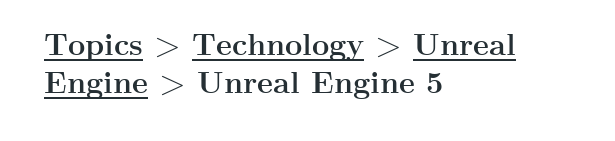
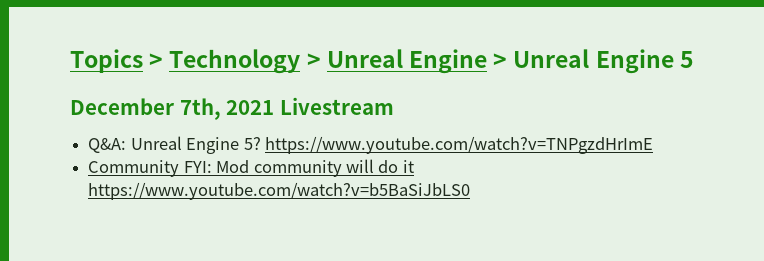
(443, 83) none -> [70,97,394,120] [88,136,653,154] [88,159,414,177] [88,182,471,200] // December 7th, 2021 Livestream // Q&A: Unreal Engine 5? https://www.youtube.com/watch?v=TNPgzdHrImE // Community FYI: Mod community will do it https://www.youtube.com/watch?v=b5BaSiJbLS0

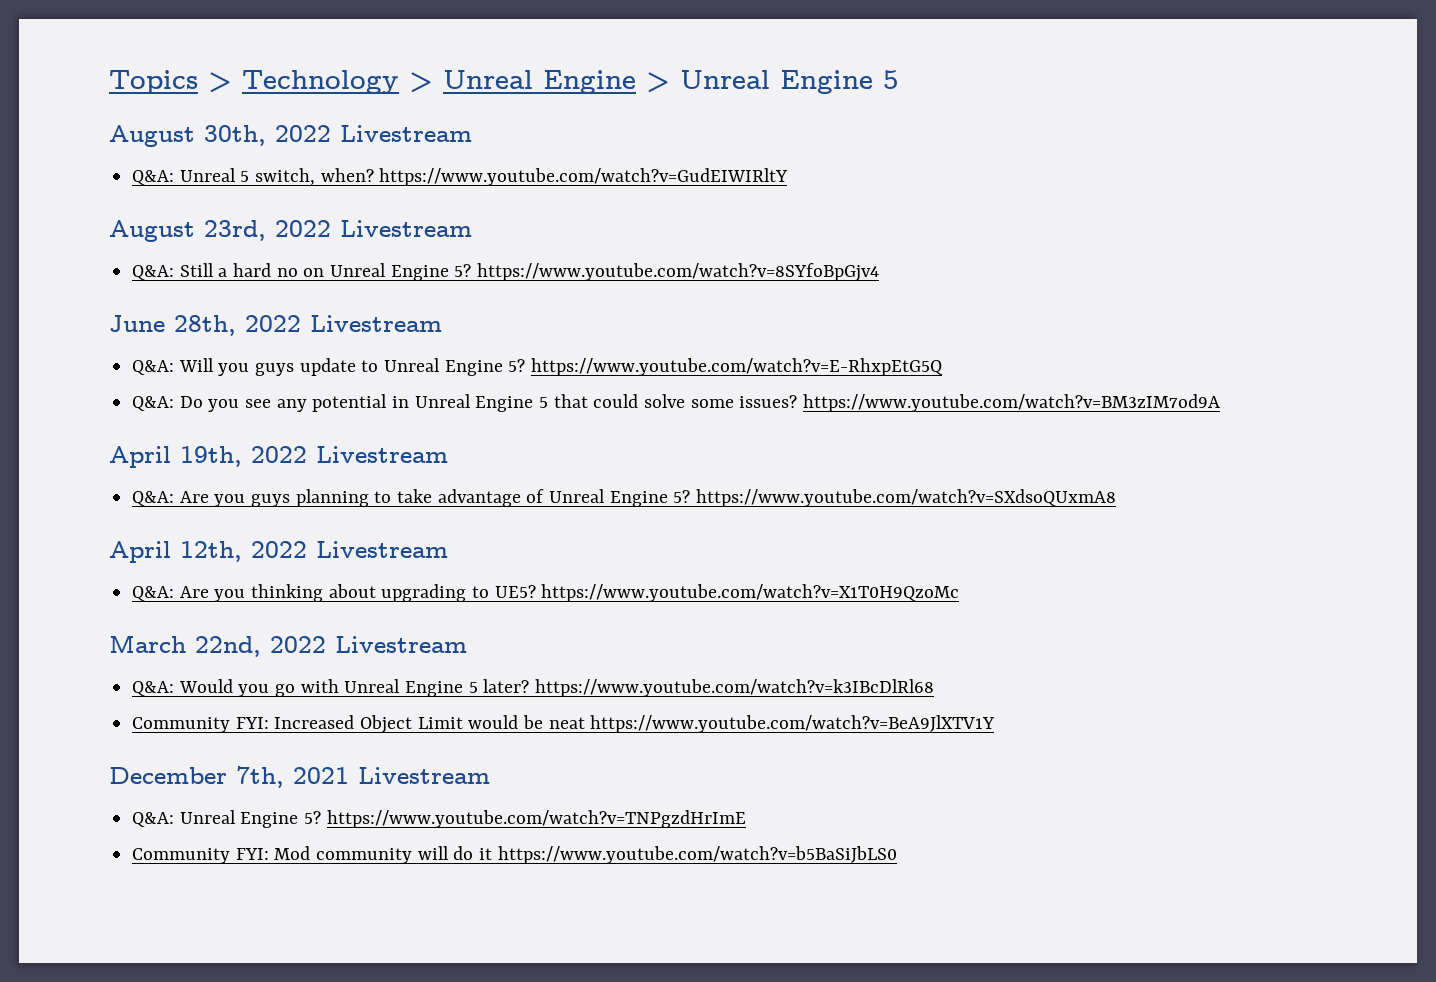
(694, 59) none -> [109,125,472,147] [132,168,789,186] [109,220,472,242] [132,263,880,282] [109,315,442,336] [132,358,944,376] [132,394,1221,412] [109,446,448,468] [132,489,1117,507] [109,541,448,563] [132,584,960,602] [109,635,467,657] [132,679,935,697] [132,715,996,734] // August 30th, 2022 Livestream // Q&A: Unreal 5 switch, when? https://www.youtube.com/watch?v=GudEIWIRltY // August 23rd, 2022 Livestream // Q&A: Still a hard no on Unreal Engine 5? https://www.youtube.com/watch?v=8SYfoBpGjv4 // June 28th, 2022 Livestream // Q&A: Will you guys update to Unreal Engine 5? https://www.youtube.com/watch?v=E-RhxpEtG5Q // Q&A: Do you see any potential in Unreal Engine 5 that could solve some issues? https://www.youtube.com/watch?v=BM3zIM7od9A // April 19th, 2022 Livestream // Q&A: Are you guys planning to take advantage of Unreal Engine 5? https://www.youtube.com/watch?v=SXdsoQUxmA8 // April 12th, 2022 Livestream // Q&A: Are you thinking about upgrading to UE5? https://www.youtube.com/watch?v=X1T0H9QzoMc // March 22nd, 2022 Livestream // Q&A: Would you go with Unreal Engine 5 later? https://www.youtube.com/watch?v=k3IBcDlRl68 // Community FYI: Increased Object Limit would be neat https://www.youtube.com/watch?v=BeA9JlXTV1Y

